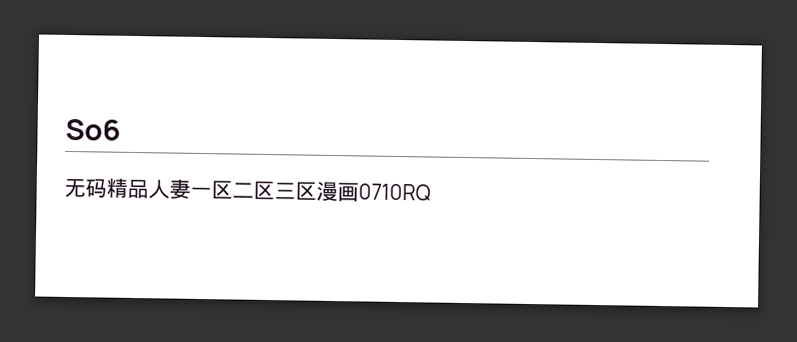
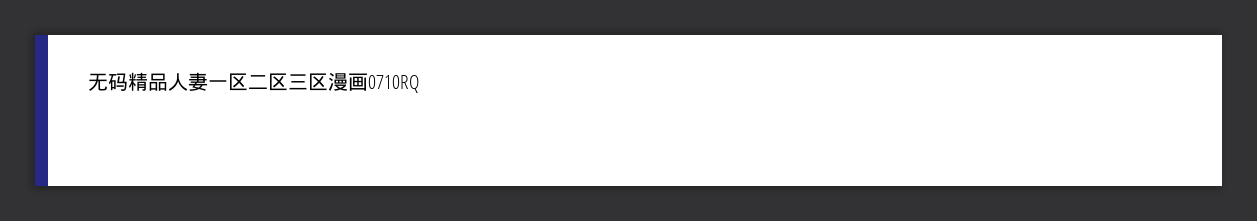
[65,118,121,141] So6 // -> (88, 82) none

